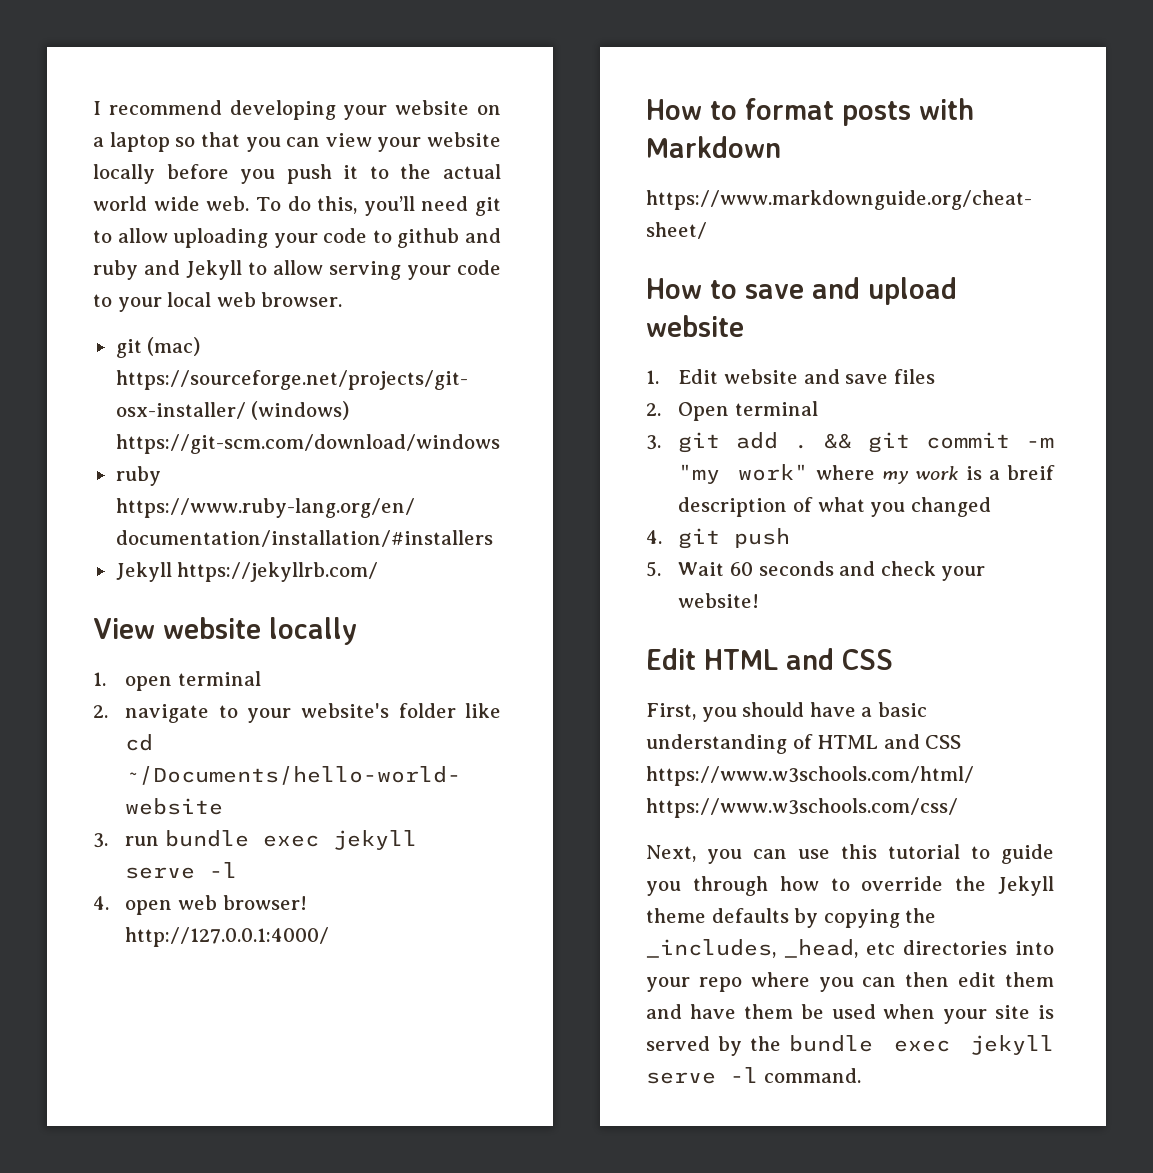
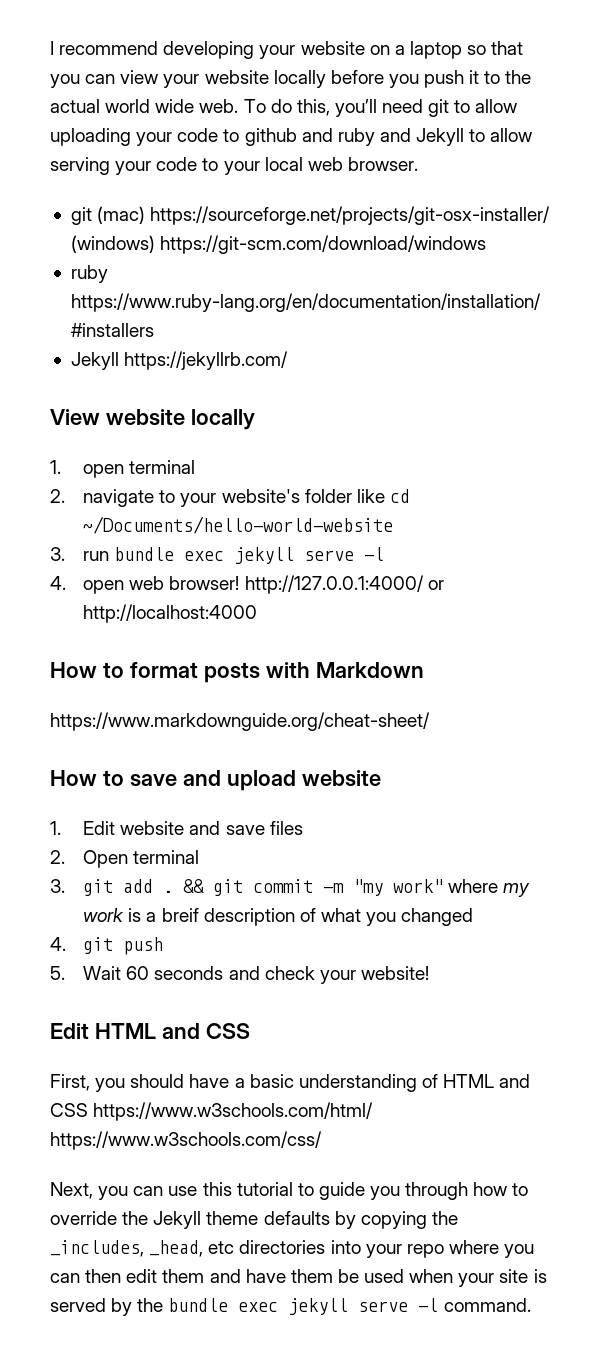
(330, 937) none -> [427,580,444,590] [83,604,258,623] or http://localhost:4000

